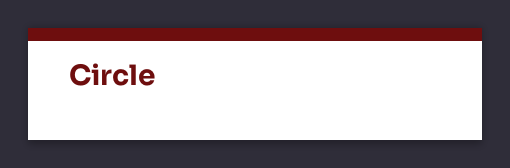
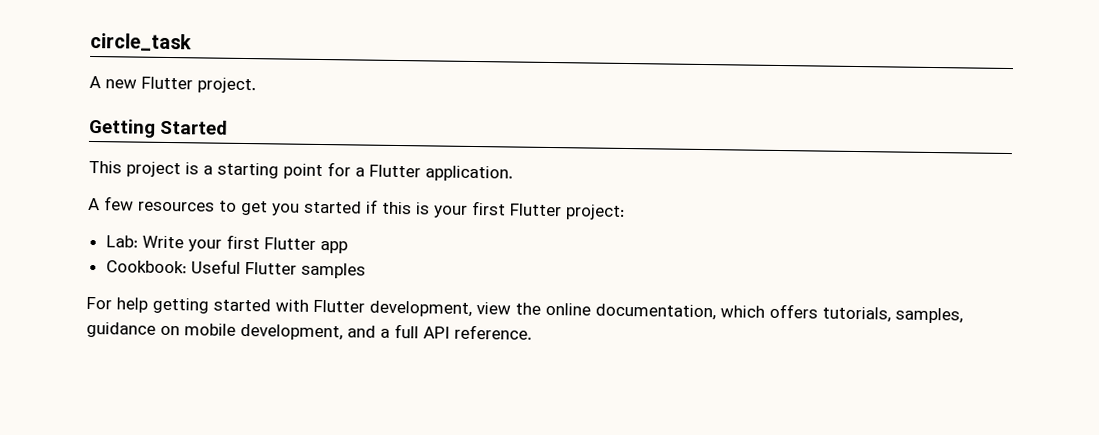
[69,63,155,86] Circle -> [90,32,192,52] [89,75,256,94] [89,118,228,138] [88,160,513,182] [88,196,625,220] [105,234,348,254] [105,259,366,279] [86,296,963,324] [86,321,532,341] circle_task // A new Flutter project. // Getting Started // This project is a starting point for a Flutter application. // A few resources to get you started if this is your first Flutter project: // Lab: Write your first Flutter app // Cookbook: Useful Flutter samples // For help getting started with Flutter development, view the online documentation, which offers tutorials, samples, guidance on mobile development, and a full API reference.

